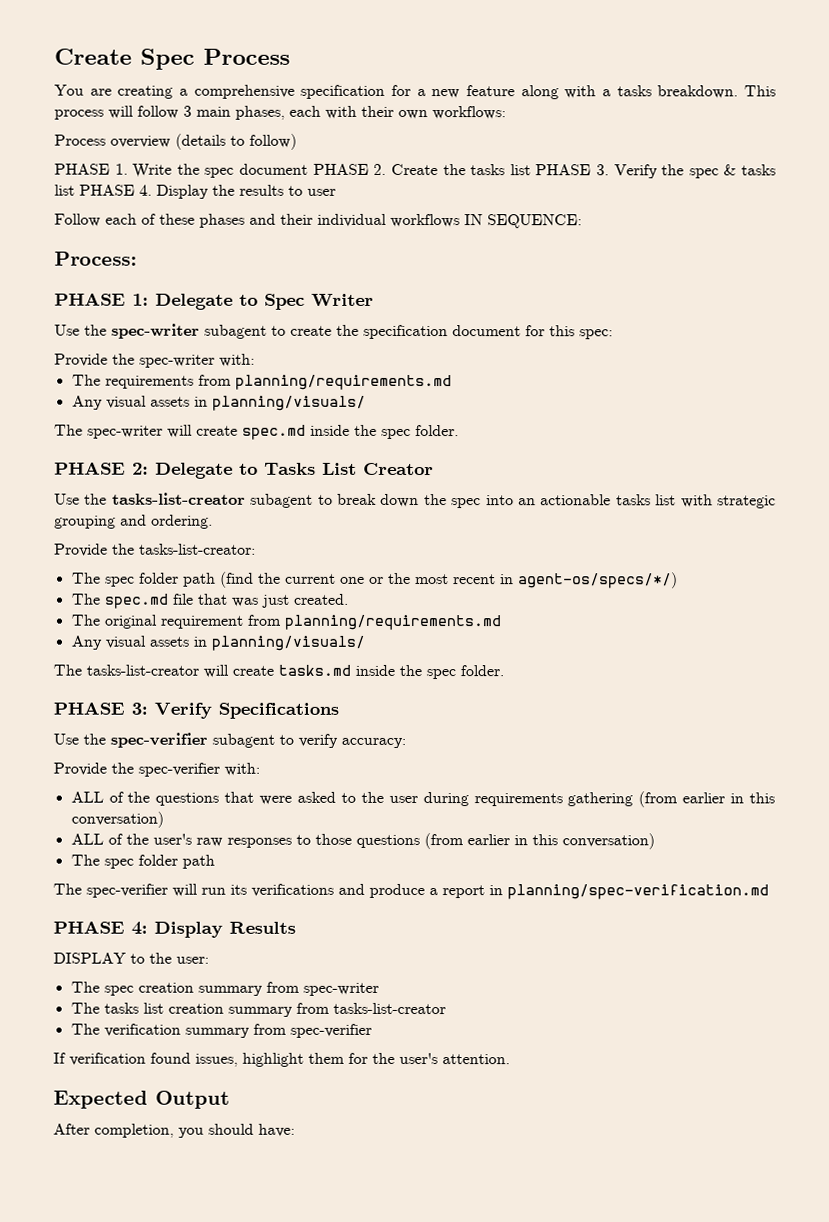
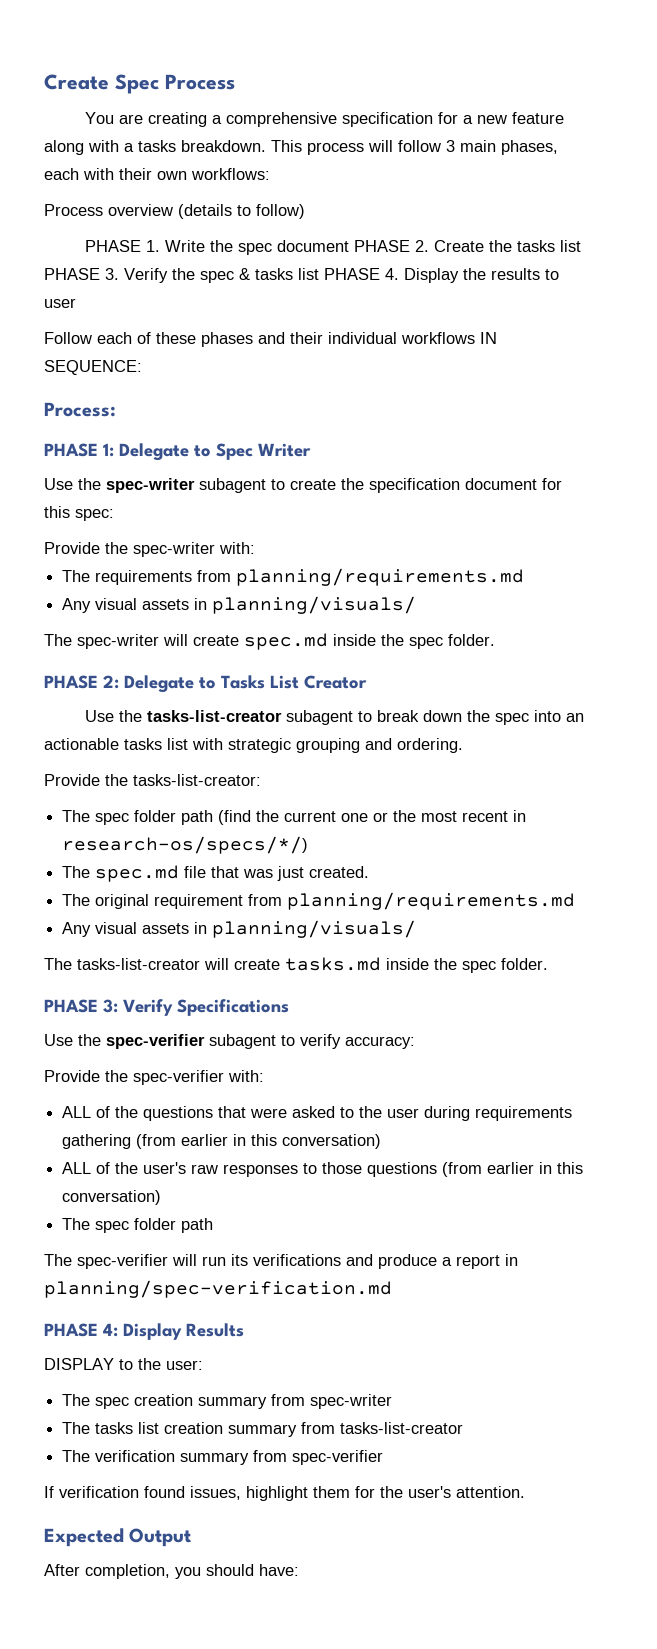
[517,572,678,589] agent-os/specs/*/) -> [62,836,309,854] research-os/specs/*/)

